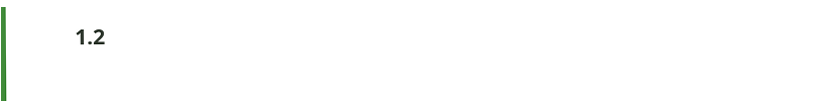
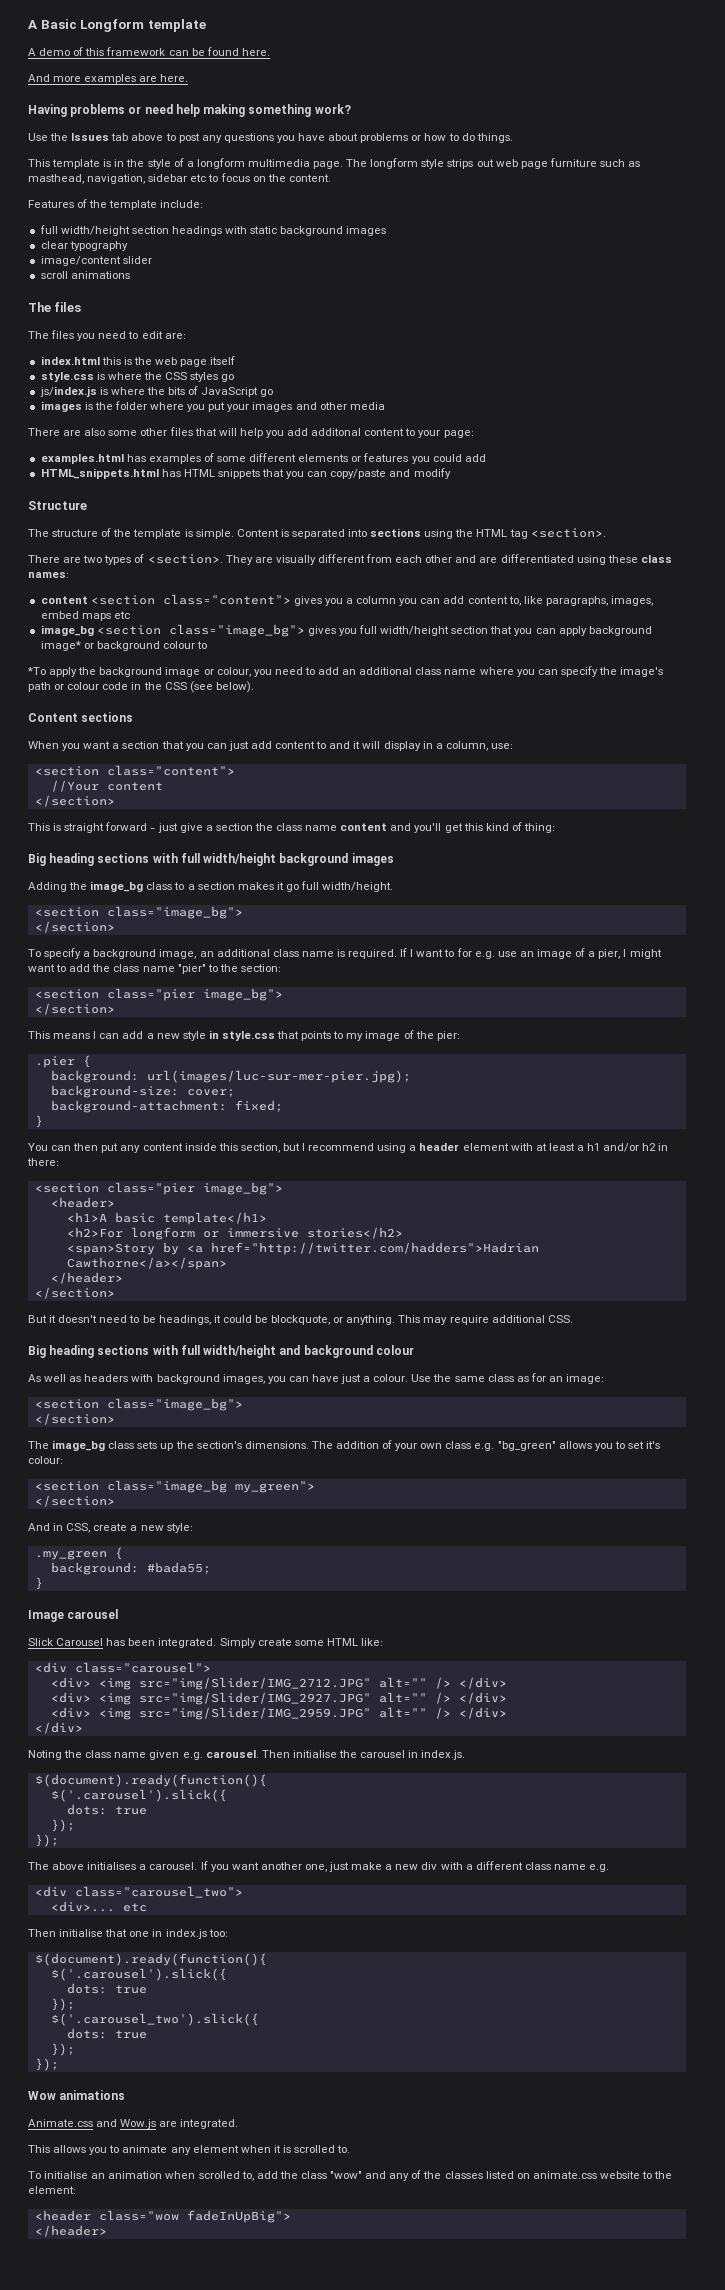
[74,29,105,45] 1.2 -> [28,19,206,32] [28,47,270,56] [28,74,189,84] [28,104,351,117] [28,133,513,143] [28,158,641,169] [28,173,331,184] [28,199,204,210] [39,225,387,236] [40,241,128,251] [40,256,152,266] [40,271,130,279] [28,302,82,312] [28,330,186,341] [40,356,236,367] [40,372,235,382] [39,386,274,397] [40,401,385,412] [28,427,474,438] [40,453,486,464] [40,468,451,479] [28,501,87,510] [28,528,606,539] [28,554,672,565] [28,572,69,578] [40,594,654,606] [40,611,130,621] [40,624,652,637] [40,641,208,651] [27,666,664,677] [28,681,254,693] [28,712,134,722] [28,741,513,751] [34,765,235,776] [50,780,163,792] [34,795,115,807] [28,822,555,833] [28,853,394,866] [28,881,394,892] [34,906,243,919] [34,921,115,933] [28,948,662,959] [28,964,281,974] [34,988,283,1001] [34,1003,115,1015] [28,1030,460,1041] [34,1055,91,1068] [50,1070,411,1083] [50,1085,235,1098] [50,1100,283,1113] [34,1115,43,1128] [28,1143,669,1153] [27,1158,59,1166] [34,1182,283,1195] [50,1197,115,1208] [66,1212,267,1225] [66,1227,403,1240] [66,1242,539,1255] [66,1257,227,1270] [50,1272,123,1284] [34,1287,115,1299] [28,1315,573,1325] [28,1345,414,1358] [28,1373,605,1384] [34,1398,243,1411] [34,1413,115,1425] [28,1440,661,1451] [28,1456,63,1464] [34,1480,315,1493] [34,1495,115,1507] [28,1523,193,1533] [34,1547,123,1560] [50,1562,211,1575] [34,1577,43,1590] [28,1609,119,1622] [28,1638,383,1648] [34,1662,211,1673] [50,1677,507,1690] [50,1692,507,1705] [50,1707,507,1720] [34,1722,83,1734] [28,1750,466,1760] [34,1774,267,1787] [50,1789,227,1802] [66,1804,147,1815] [50,1819,75,1832] [34,1834,59,1847] [28,1861,610,1872] [34,1886,243,1898] [50,1901,147,1912] [28,1929,228,1939] [34,1953,267,1966] [50,1968,227,1981] [66,1983,147,1994] [50,1998,75,2011] [50,2013,259,2026] [66,2028,147,2039] [50,2043,75,2056] [34,2058,59,2071] [28,2090,126,2100] [28,2119,239,2129] [28,2145,351,2155] [28,2170,673,2181] [28,2186,76,2194] [34,2210,291,2223] [34,2225,107,2237] A Basic Longform template // A demo of this framework can be found here. // And more examples are here. // Having problems or need help making something work? // Use the Issues tab above to post any questions you have about problems or how to do things. // This template is in the style of a longform multimedia page. The longform style strips out web page furniture such as masthead, navigation, sidebar etc to focus on the content. // Features of the template include: // full width/height section headings with static background images // clear typography // image/content slider // scroll animations // The files // The files you need to edit are: // index.html this is the web page itself // style.css is where the CSS styles go // js/index.js is where the bits of JavaScript go // images is the folder where you put your images and other media // There are also some other files that will help you add additonal content to your page: // examples.html has examples of some different elements or features you could add // HTML_snippets.html has HTML snippets that you can copy/paste and modify // Structure // The structure of the template is simple. Content is separated into sections using the HTML tag <section>. // There are two types of <section>. They are visually different from each other and are differentiated using these class names: // content <section class="content"> gives you a column you can add content to, like paragraphs, images, embed maps etc // image_bg <section class="image_bg"> gives you full width/height section that you can apply background image* or background colour to // *To apply the background image or colour, you need to add an additional class name where you can specify the image's path or colour code in the CSS (see below). // Content sections // When you want a section that you can just add content to and it will display in a column, use: // <section class="content"> // //Your content // </section> // This is straight forward - just give a section the class name content and you'll get this kind of thing: // Big heading sections with full width/height background images // Adding the image_bg class to a section makes it go full width/height. // <section class="image_bg"> // </section> // To specify a background image, an additional class name is required. If I want to for e.g. use an image of a pier, I might want to add the class name "pier" to the section: // <section class="pier image_bg"> // </section> // This means I can add a new style in style.css that points to my image of the pier: // .pier { // background: url(images/luc-sur-mer-pier.jpg); // background-size: cover; // background-attachment: fixed; // } // You can then put any content inside this section, but I recommend using a header element with at least a h1 and/or h2 in there: // <section class="pier image_bg"> // <header> // <h1>A basic template</h1> // <h2>For longform or immersive stories</h2> // <span>Story by <a href="http://twitter.com/hadders">Hadrian Cawthorne</a></span> // </header> // </section> // But it doesn't need to be headings, it could be blockquote, or anything. This may require additional CSS. // Big heading sections with full width/height and background colour // As well as headers with background images, you can have just a colour. Use the same class as for an image: // <section class="image_bg"> // </section> // The image_bg class sets up the section's dimensions. The addition of your own class e.g. "bg_green" allows you to set it's colour: // <section class="image_bg my_green"> // </section> // And in CSS, create a new style: // .my_green { // background: #bada55; // } // Image carousel // Slick Carousel has been integrated. Simply create some HTML like: // <div class="carousel"> // <div> <img src="img/Slider/IMG_2712.JPG" alt="" /> </div> // <div> <img src="img/Slider/IMG_2927.JPG" alt="" /> </div> // <div> <img src="img/Slider/IMG_2959.JPG" alt="" /> </div> // </div> // Noting the class name given e.g. carousel. Then initialise the carousel in index.js. // $(document).ready(function(){ // $('.carousel').slick({ // dots: true // }); // }); // The above initialises a carousel. If you want another one, just make a new div with a different class name e.g. // <div class="carousel_two"> // <div>... etc // Then initialise that one in index.js too: // $(document).ready(function(){ // $('.carousel').slick({ // dots: true // }); // $('.carousel_two').slick({ // dots: true // }); // }); // Wow animations // Animate.css and Wow.js are integrated. // This allows you to animate any element when it is scrolled to. // To initialise an animation when scrolled to, add the class "wow" and any of the classes listed on animate.css website to the element: // <header class="wow fadeInUpBig"> // </header>

